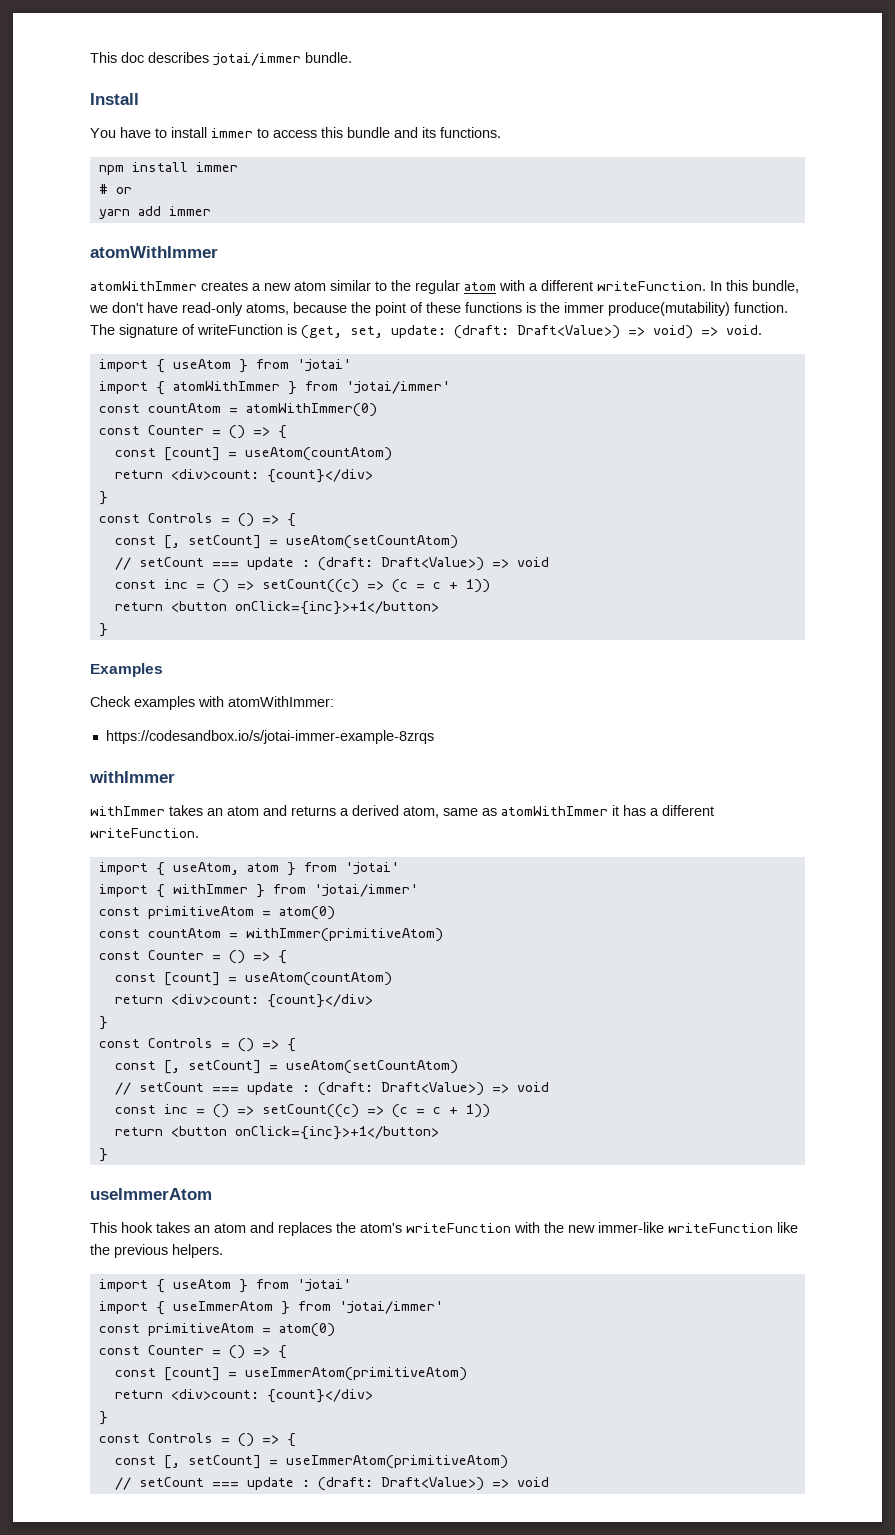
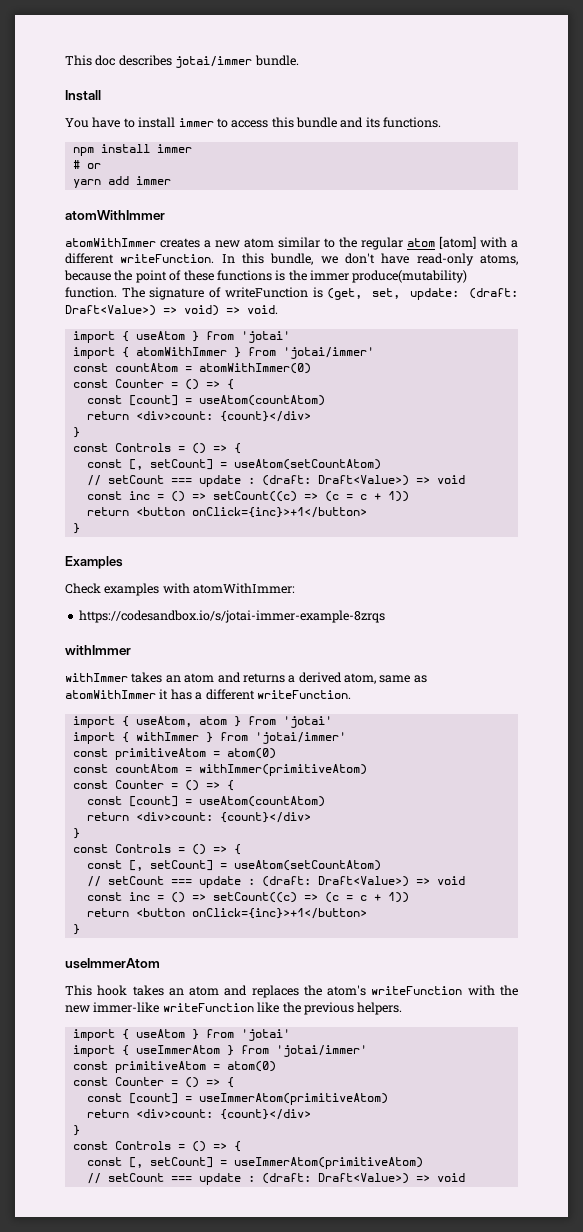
(496, 286) none -> [439,236,476,249] [atom]

